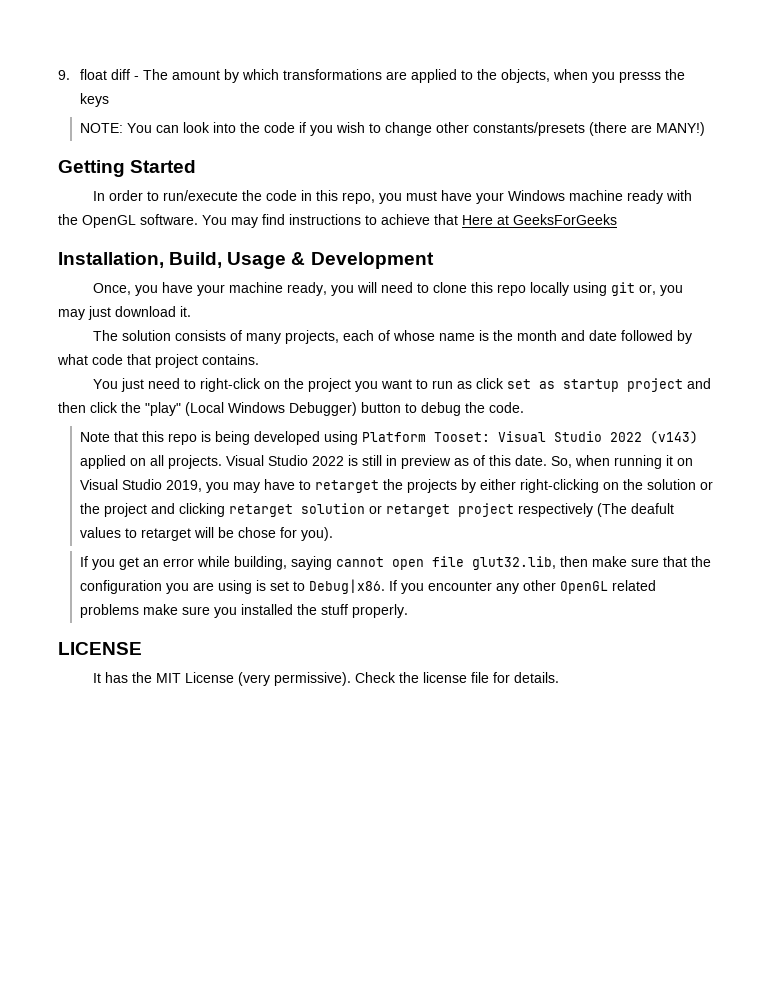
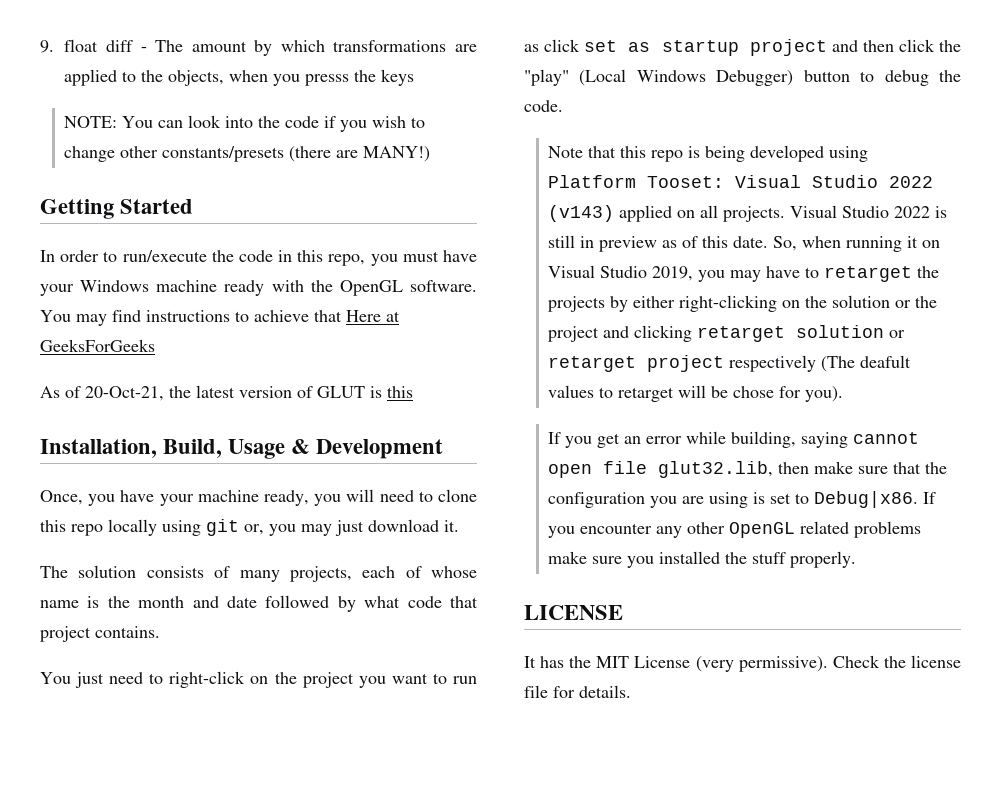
(617, 219) none -> [40,385,413,401] // As of 20-Oct-21, the latest version of GLUT is this

